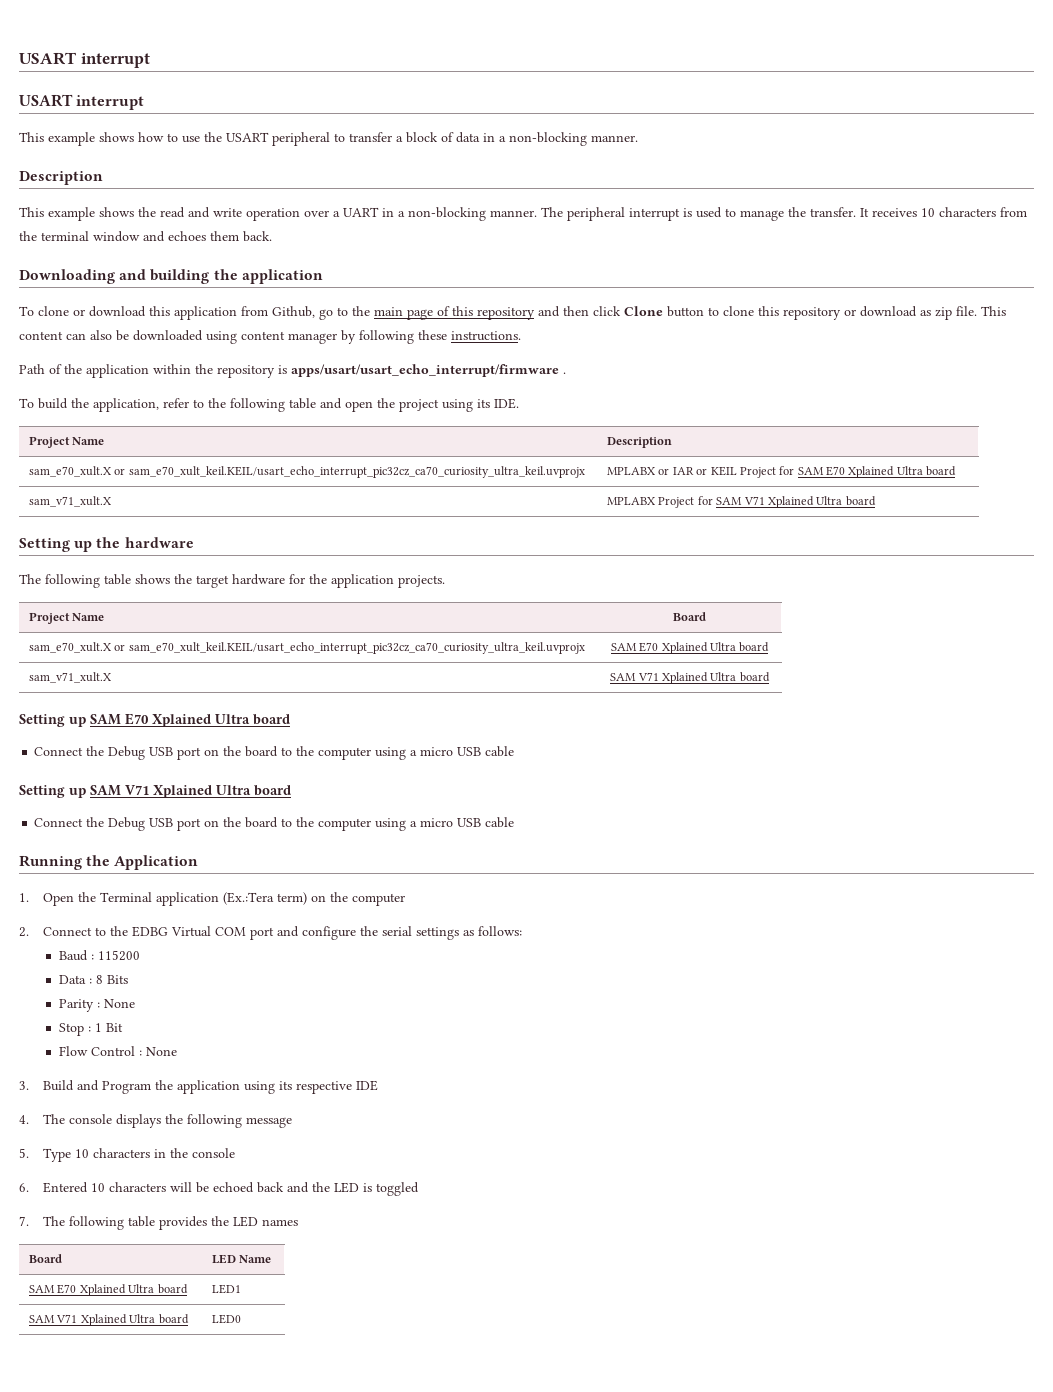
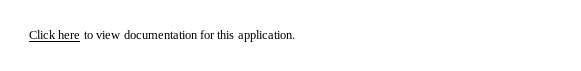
[19,52,150,68] [19,94,145,110] [19,132,638,146] [19,171,103,185] [19,207,1027,221] [19,231,272,242] [19,269,323,284] [19,306,1006,320] [19,330,521,344] [19,364,566,378] [19,398,519,412] [29,436,105,448] [607,437,673,448] [29,466,585,478] [607,466,957,478] [29,496,113,507] [607,496,876,508] [19,537,194,552] [19,574,445,588] [29,612,105,624] [673,612,706,621] [29,642,585,654] [610,642,770,654] [29,672,113,683] [610,672,770,684] [19,713,290,727] [34,746,515,760] [19,785,291,798] [34,817,515,831] [19,855,199,870] [19,892,406,906] [19,926,523,940] [58,950,140,961] [58,975,128,984] [58,999,135,1012] [58,1023,123,1036] [58,1046,177,1056] [19,1080,379,1094] [19,1114,293,1128] [19,1148,236,1162] [19,1182,420,1196] [19,1216,299,1230] [29,1254,63,1263] [212,1254,272,1264] [29,1284,188,1296] [212,1284,242,1294] [29,1314,189,1326] [212,1314,242,1324] USART interrupt // USART interrupt // This example shows how to use the USART peripheral to transfer a block of data in a non-blocking manner. // Description // This example shows the read and write operation over a UART in a non-blocking manner. The peripheral interrupt is used to manage the transfer. It receives 10 characters from the terminal window and echoes them back. // Downloading and building the application // To clone or download this application from Github, go to the main page of this repository and then click Clone button to clone this repository or download as zip file. This content can also be downloaded using content manager by following these instructions. // Path of the application within the repository is apps/usart/usart_echo_interrupt/firmware . // To build the application, refer to the following table and open the project using its IDE. // Project Name | Description // sam_e70_xult.X or sam_e70_xult_keil.KEIL/usart_echo_interrupt_pic32cz_ca70_curiosity_ultra_keil.uvprojx | MPLABX or IAR or KEIL Project for SAM E70 Xplained Ultra board // sam_v71_xult.X | MPLABX Project for SAM V71 Xplained Ultra board // Setting up the hardware // The following table shows the target hardware for the application projects. // Project Name | Board // sam_e70_xult.X or sam_e70_xult_keil.KEIL/usart_echo_interrupt_pic32cz_ca70_curiosity_ultra_keil.uvprojx | SAM E70 Xplained Ultra board // sam_v71_xult.X | SAM V71 Xplained Ultra board // Setting up SAM E70 Xplained Ultra board // Connect the Debug USB port on the board to the computer using a micro USB cable // Setting up SAM V71 Xplained Ultra board // Connect the Debug USB port on the board to the computer using a micro USB cable // Running the Application // 1. Open the Terminal application (Ex.:Tera term) on the computer // 2. Connect to the EDBG Virtual COM port and configure the serial settings as follows: // Baud : 115200 // Data : 8 Bits // Parity : None // Stop : 1 Bit // Flow Control : None // 3. Build and Program the application using its respective IDE // 4. The console displays the following message // 5. Type 10 characters in the console // 6. Entered 10 characters will be echoed back and the LED is toggled // 7. The following table provides the LED names // Board | LED Name // SAM E70 Xplained Ultra board | LED1 // SAM V71 Xplained Ultra board | LED0 -> [29,30,295,42] Click here to view documentation for this application.

